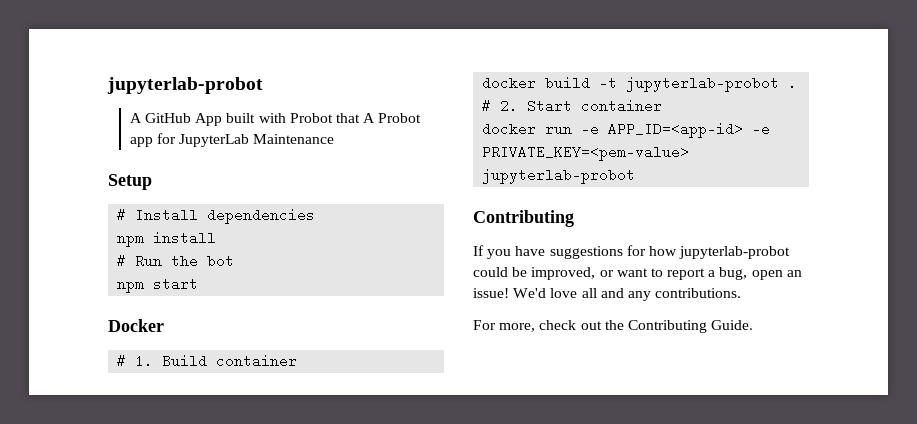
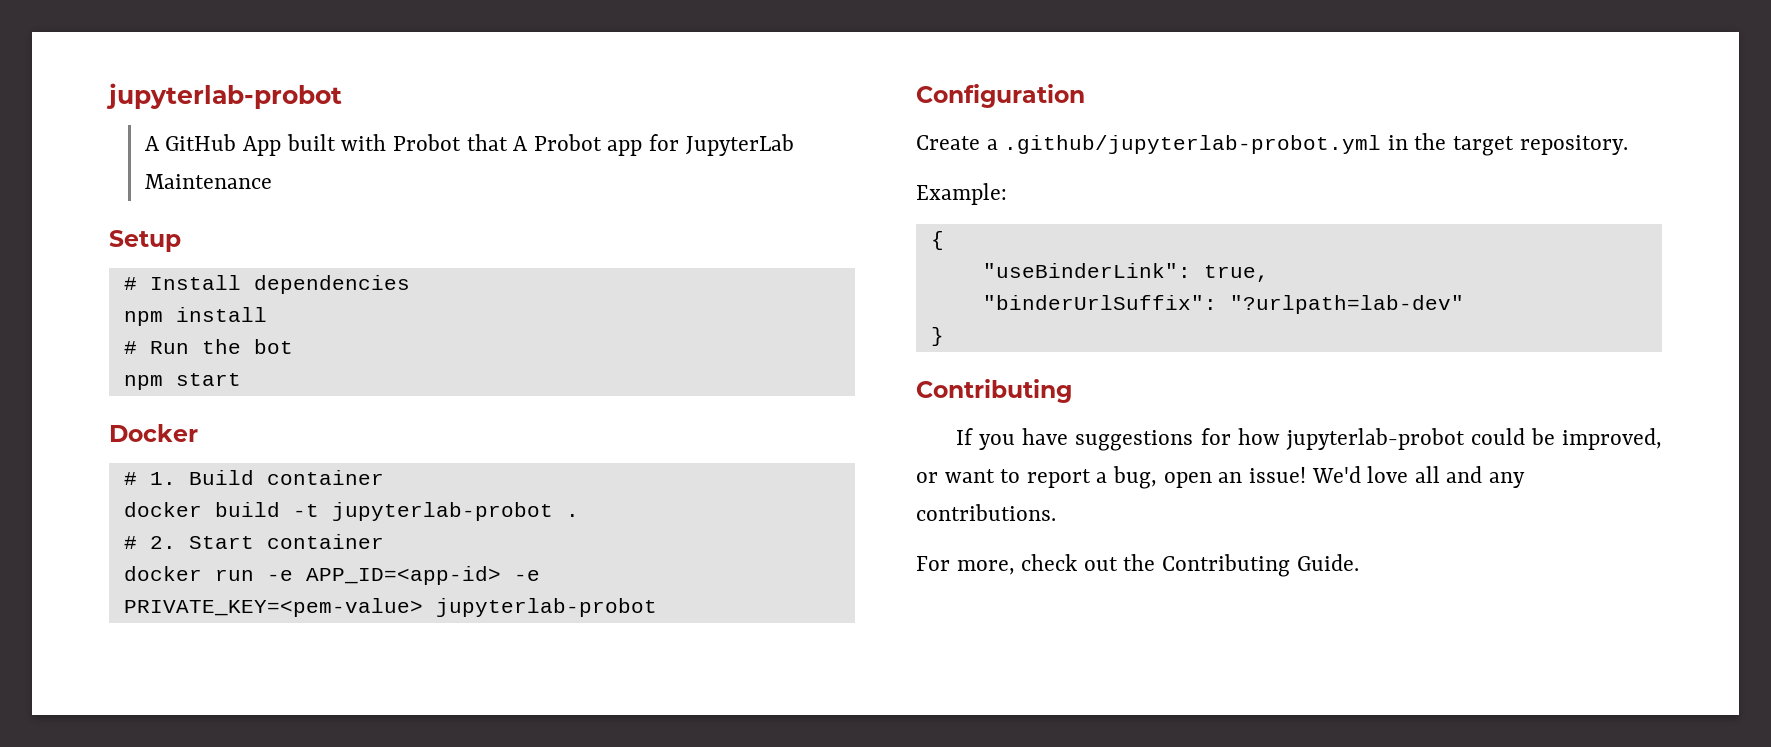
(636, 176) none -> [916,84,1085,108] [916,133,1628,156] [916,183,1007,205] [930,231,944,250] [982,263,1269,282] [982,295,1464,314] [930,327,944,346] // Configuration // Create a .github/jupyterlab-probot.yml in the target repository. // Example: // { // "useBinderLink": true, // "binderUrlSuffix": "?urlpath=lab-dev" // }

